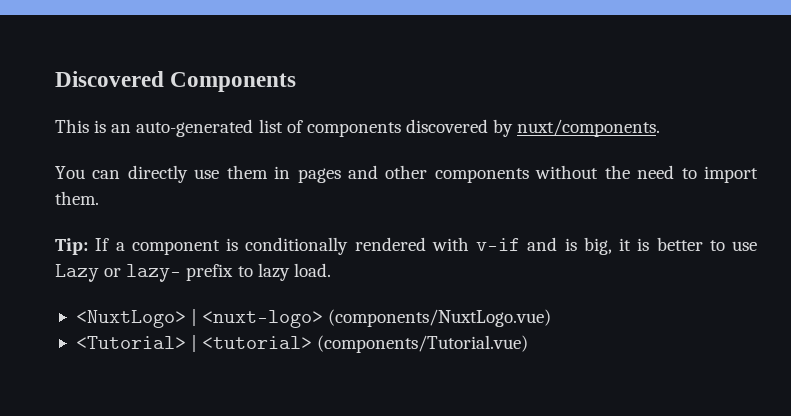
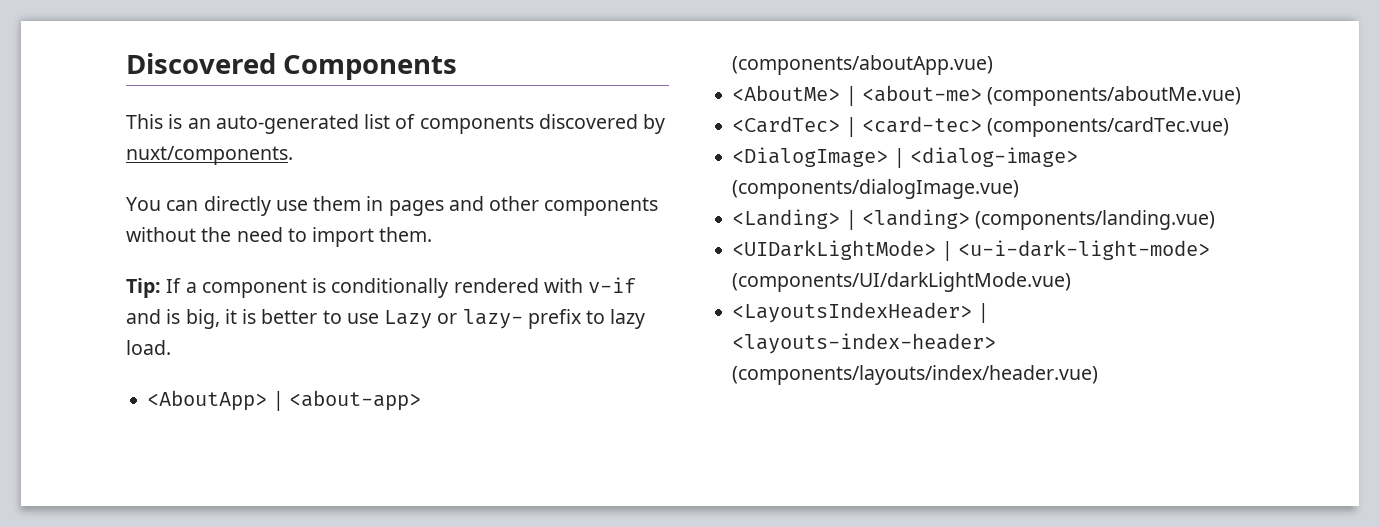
[75,309,552,328] [75,335,529,353] <NuxtLogo> | <nuxt-logo> (components/NuxtLogo.vue) // <Tutorial> | <tutorial> (components/Tutorial.vue) -> [147,390,421,411] [732,55,994,75] [732,85,1242,106] [732,116,1230,137] [732,147,1078,168] [732,179,1020,199] [732,209,1216,230] [732,240,1210,261] [732,272,1072,292] [732,302,989,323] [732,333,997,354] [732,365,1099,385] <AboutApp> | <about-app> (components/aboutApp.vue) // <AboutMe> | <about-me> (components/aboutMe.vue) // <CardTec> | <card-tec> (components/cardTec.vue) // <DialogImage> | <dialog-image> (components/dialogImage.vue) // <Landing> | <landing> (components/landing.vue) // <UIDarkLightMode> | <u-i-dark-light-mode> (components/UI/darkLightMode.vue) // <LayoutsIndexHeader> | <layouts-index-header> (components/layouts/index/header.vue)

